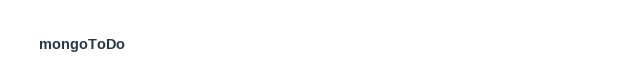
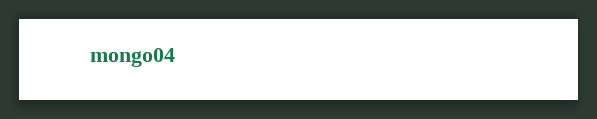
[39,39,125,52] mongoToDo -> [90,48,175,67] mongo04

